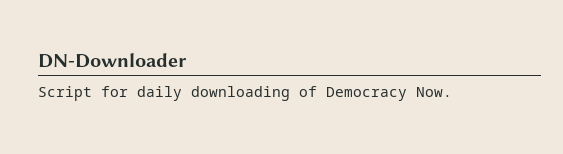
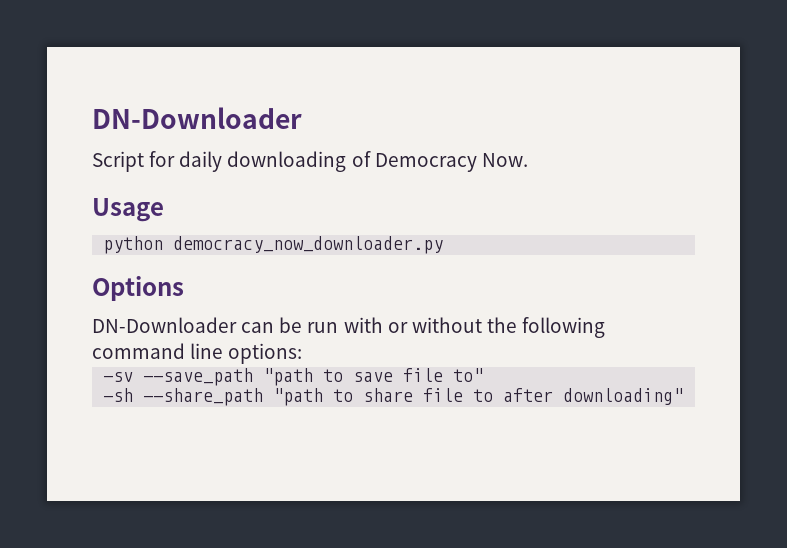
(452, 92) none -> [92,198,164,222] [103,236,444,254] [92,276,184,301] [92,317,606,338] [92,343,303,364] [103,368,484,386] [103,388,684,406] // Usage // python democracy_now_downloader.py // Options // DN-Downloader can be run with or without the following command line options: // -sv --save_path "path to save file to" // -sh --share_path "path to share file to after downloading"

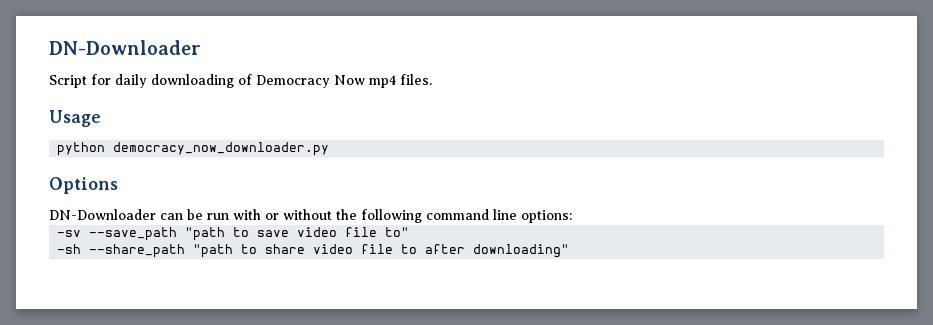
[481,153,528,167] Now. -> [334,74,432,88] Now mp4 files.
(394, 377) none -> [297,227,338,237] video
(414, 395) none -> [313,244,354,254] video

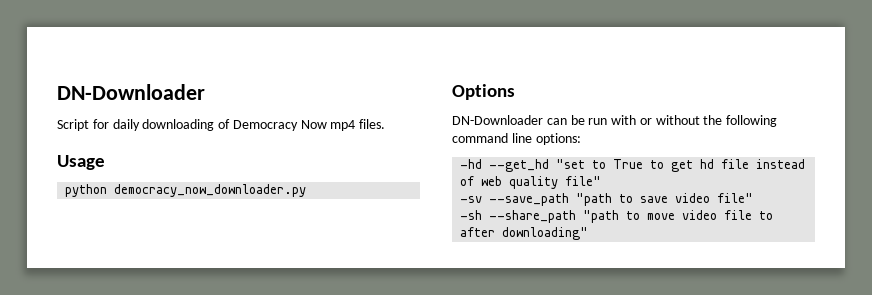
(572, 216) none -> [460,159,806,172] [460,176,602,189] // -hd --get_hd "set to True to get hd file instead of web quality file"
[345,227,410,237] file to" -> [717,193,754,203] file"
[265,244,306,254] share -> [647,213,676,220] move

